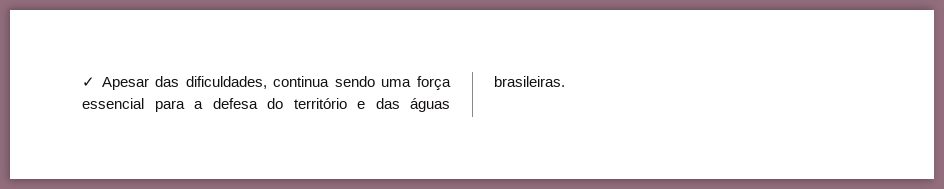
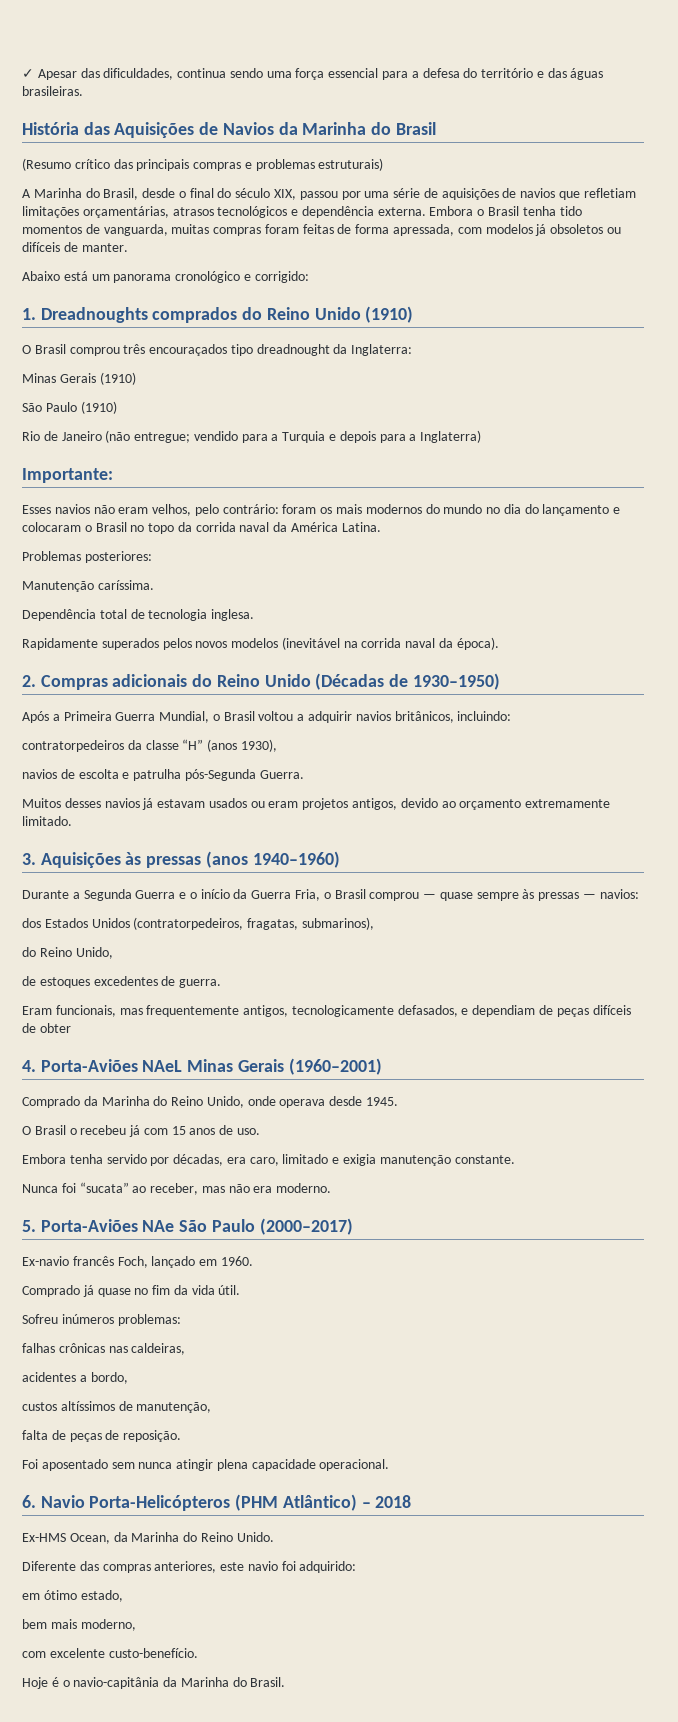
(565, 81) none -> [22,122,436,138] [22,158,384,171] [22,188,636,200] [22,206,582,218] [22,224,621,236] [22,242,128,252] [22,271,309,283] [22,306,414,323] [22,344,413,356] [22,372,136,385] [22,401,117,414] [22,430,482,443] [22,468,113,483] [22,504,621,516] [22,522,381,534] [22,551,152,563] [22,580,154,592] [22,609,255,621] [22,637,499,650] [22,673,500,690] [22,711,512,723] [22,739,277,752] [22,769,304,781] [22,798,611,810] [22,816,72,826] [22,851,340,868] [22,889,639,901] [22,917,374,930] [22,947,113,959] [22,976,222,988] [22,1005,631,1017] [22,1023,71,1033] [22,1058,382,1075] [22,1096,399,1108] [22,1125,261,1137] [22,1154,515,1166] [22,1182,332,1195] [22,1218,353,1235] [22,1256,253,1268] [22,1285,241,1297] [22,1314,181,1326] [22,1343,186,1355] [22,1372,128,1384] [22,1401,212,1413] [22,1430,182,1442] [22,1459,390,1471] [22,1494,412,1511] [22,1532,274,1544] [22,1561,357,1573] [22,1590,123,1602] [22,1619,136,1631] [22,1648,198,1658] [22,1677,286,1689] // História das Aquisições de Navios da Marinha do Brasil // (Resumo crítico das principais compras e problemas estruturais) // A Marinha do Brasil, desde o final do século XIX, passou por uma série de aquisições de navios que refletiam limitações orçamentárias, atrasos tecnológicos e dependência externa. Embora o Brasil tenha tido momentos de vanguarda, muitas compras foram feitas de forma apressada, com modelos já obsoletos ou difíceis de manter. // Abaixo está um panorama cronológico e corrigido: // 1. Dreadnoughts comprados do Reino Unido (1910) // O Brasil comprou três encouraçados tipo dreadnought da Inglaterra: // Minas Gerais (1910) // São Paulo (1910) // Rio de Janeiro (não entregue; vendido para a Turquia e depois para a Inglaterra) // Importante: // Esses navios não eram velhos, pelo contrário: foram os mais modernos do mundo no dia do lançamento e colocaram o Brasil no topo da corrida naval da América Latina. // Problemas posteriores: // Manutenção caríssima. // Dependência total de tecnologia inglesa. // Rapidamente superados pelos novos modelos (inevitável na corrida naval da época). // 2. Compras adicionais do Reino Unido (Décadas de 1930–1950) // Após a Primeira Guerra Mundial, o Brasil voltou a adquirir navios britânicos, incluindo: // contratorpedeiros da classe “H” (anos 1930), // navios de escolta e patrulha pós-Segunda Guerra. // Muitos desses navios já estavam usados ou eram projetos antigos, devido ao orçamento extremamente limitado. // 3. Aquisições às pressas (anos 1940–1960) // Durante a Segunda Guerra e o início da Guerra Fria, o Brasil comprou — quase sempre às pressas — navios: // dos Estados Unidos (contratorpedeiros, fragatas, submarinos), // do Reino Unido, // de estoques excedentes de guerra. // Eram funcionais, mas frequentemente antigos, tecnologicamente defasados, e dependiam de peças difíceis de obter // 4. Porta-Aviões NAeL Minas Gerais (1960–2001) // Comprado da Marinha do Reino Unido, onde operava desde 1945. // O Brasil o recebeu já com 15 anos de uso. // Embora tenha servido por décadas, era caro, limitado e exigia manutenção constante. // Nunca foi “sucata” ao receber, mas não era moderno. // 5. Porta-Aviões NAe São Paulo (2000–2017) // Ex-navio francês Foch, lançado em 1960. // Comprado já quase no fim da vida útil. // Sofreu inúmeros problemas: // falhas crônicas nas caldeiras, // acidentes a bordo, // custos altíssimos de manutenção, // falta de peças de reposição. // Foi aposentado sem nunca atingir plena capacidade operacional. // 6. Navio Porta-Helicópteros (PHM Atlântico) – 2018 // Ex-HMS Ocean, da Marinha do Reino Unido. // Diferente das compras anteriores, este navio foi adquirido: // em ótimo estado, // bem mais moderno, // com excelente custo-benefício. // Hoje é o navio-capitânia da Marinha do Brasil.

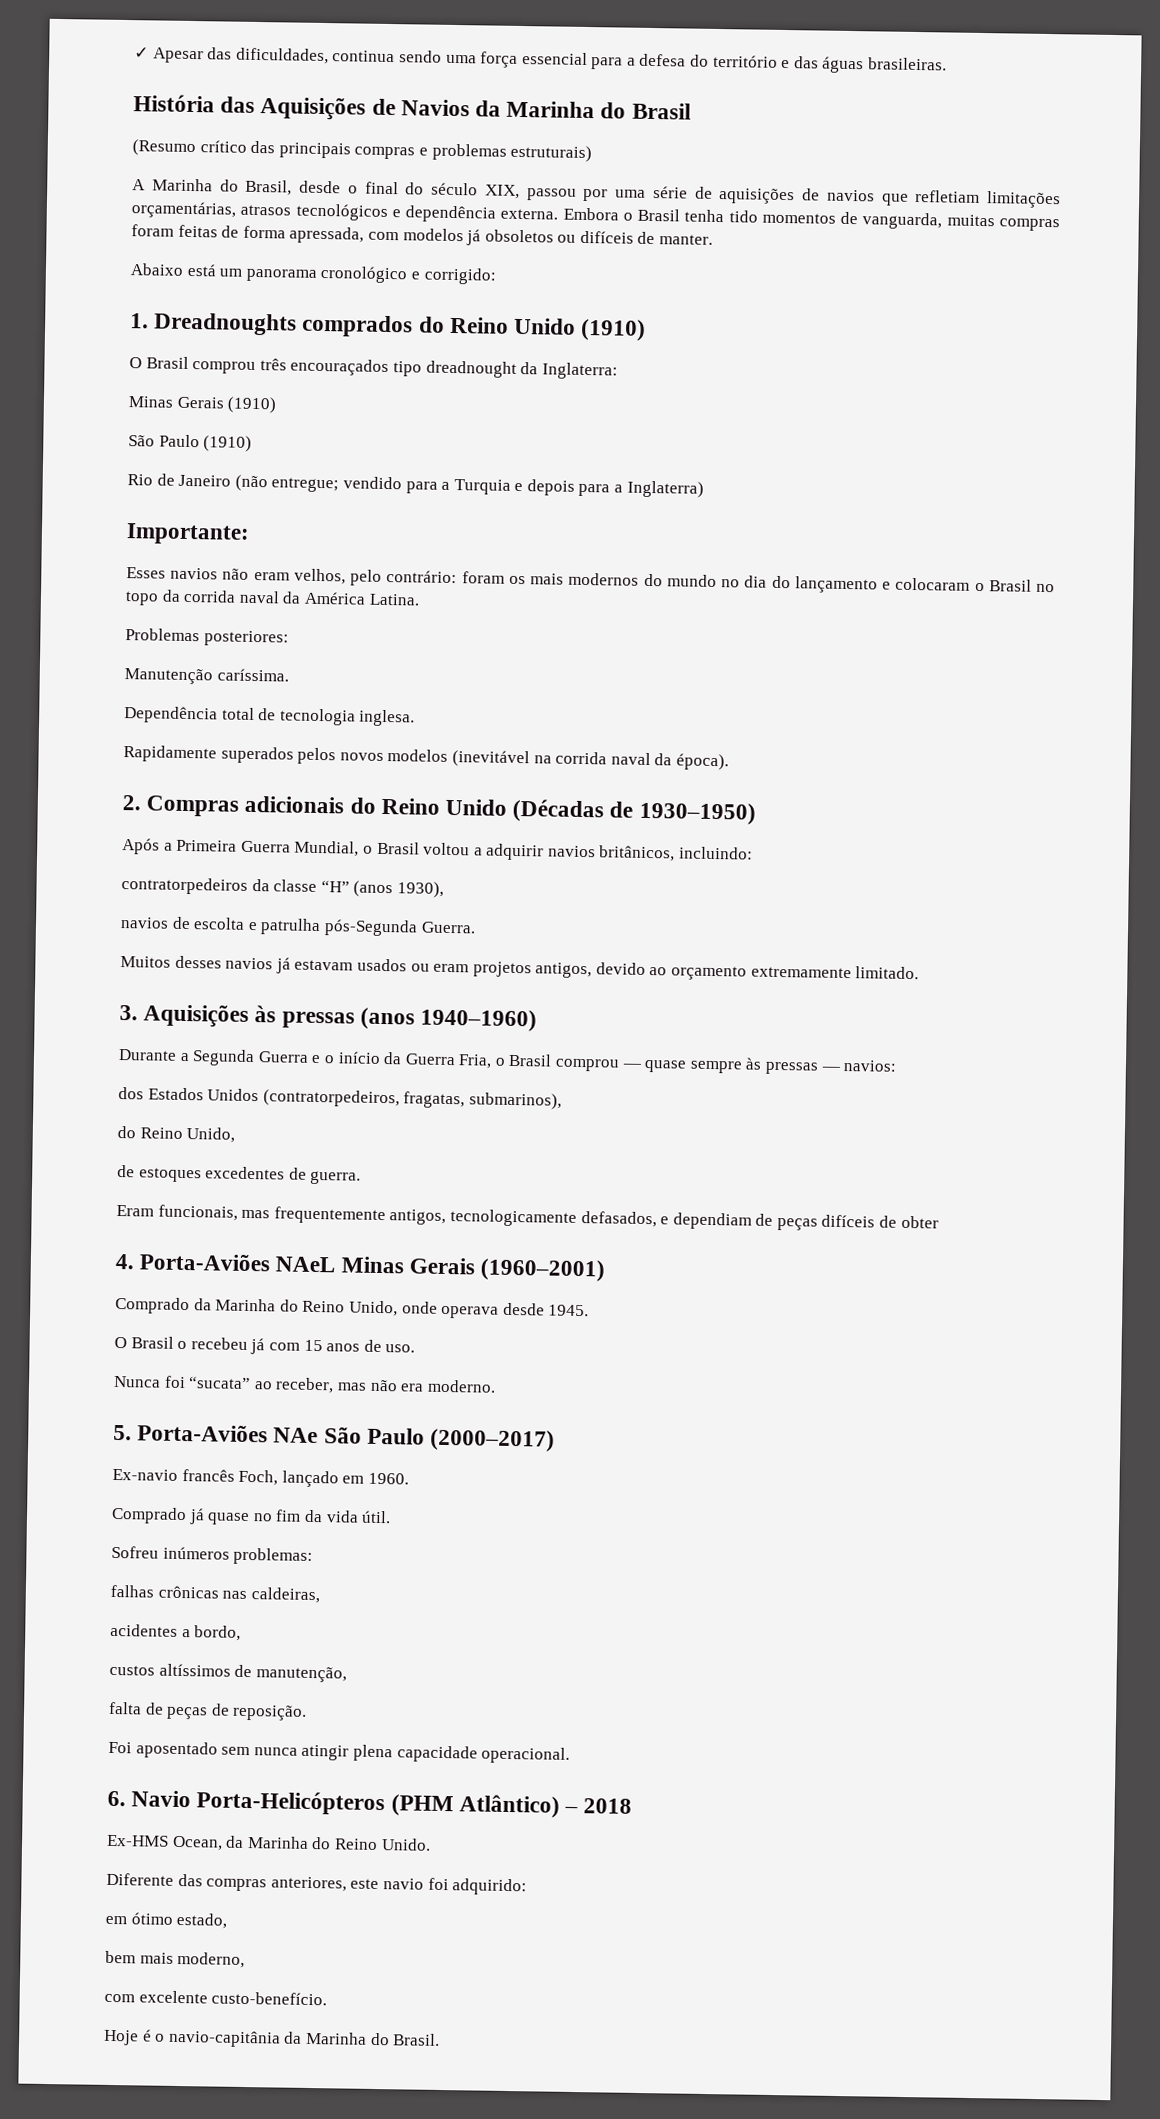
[22,1154,515,1166] // Embora tenha servido por décadas, era caro, limitado e exigia manutenção constante. -> (416, 1348) none

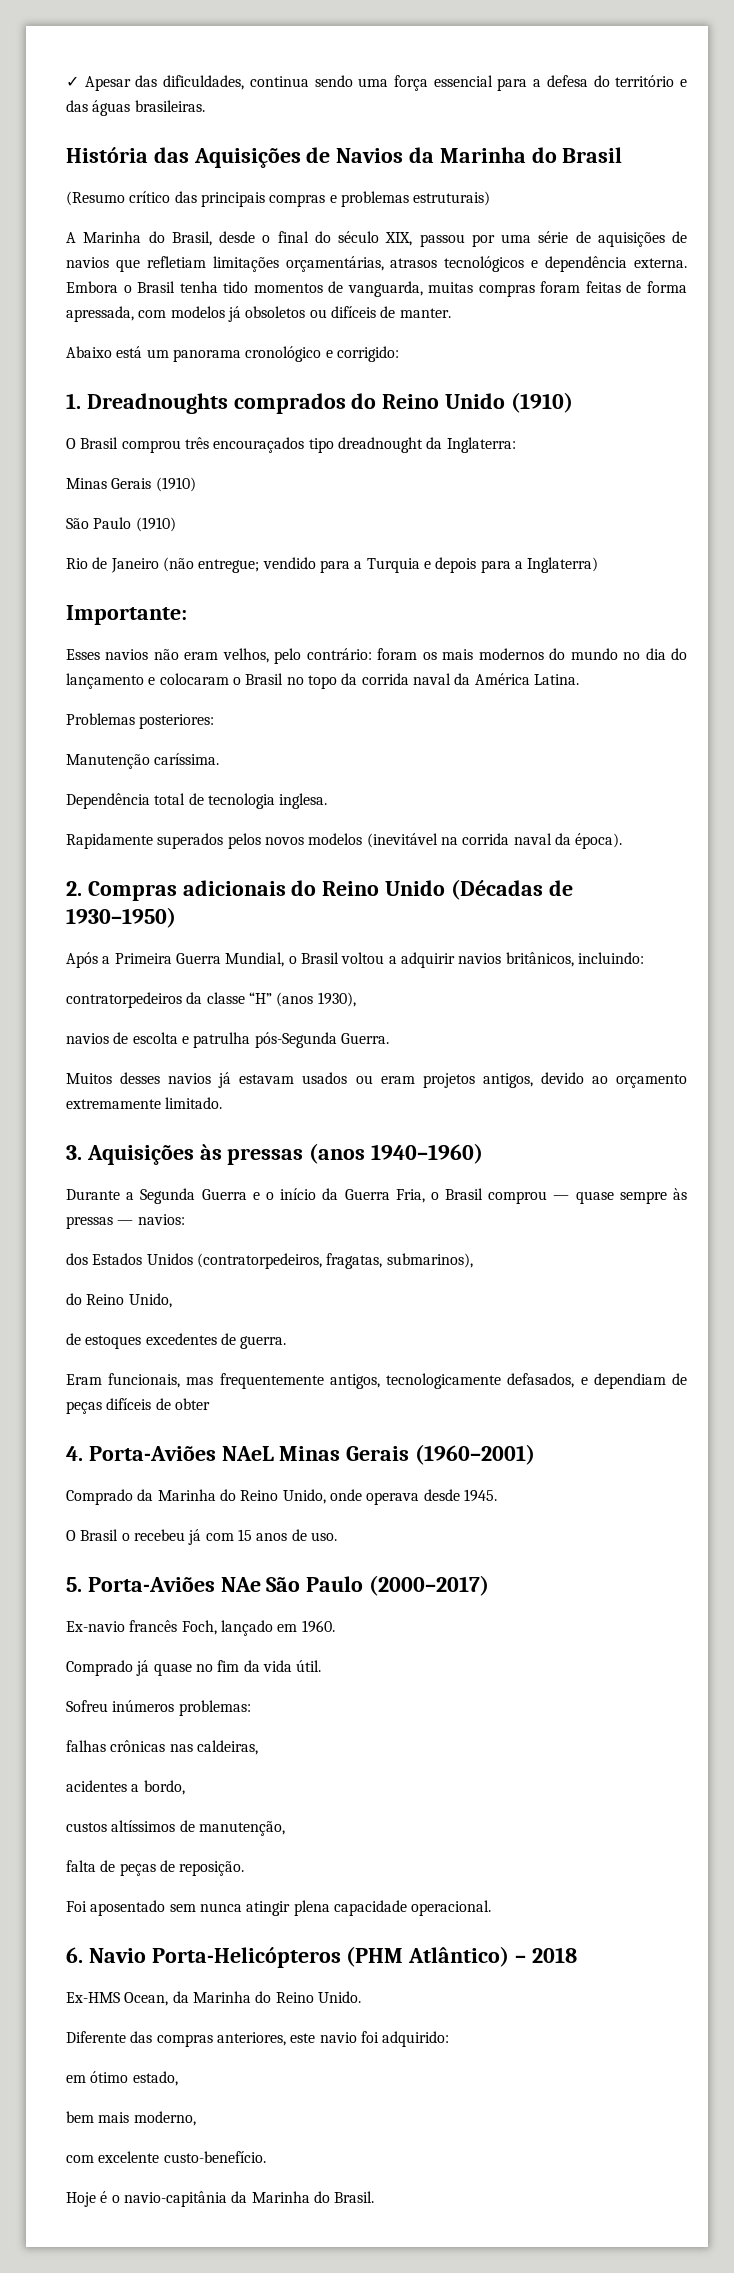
[113,1375,496,1394] // Nunca foi “sucata” ao receber, mas não era moderno. -> (337, 1536) none

